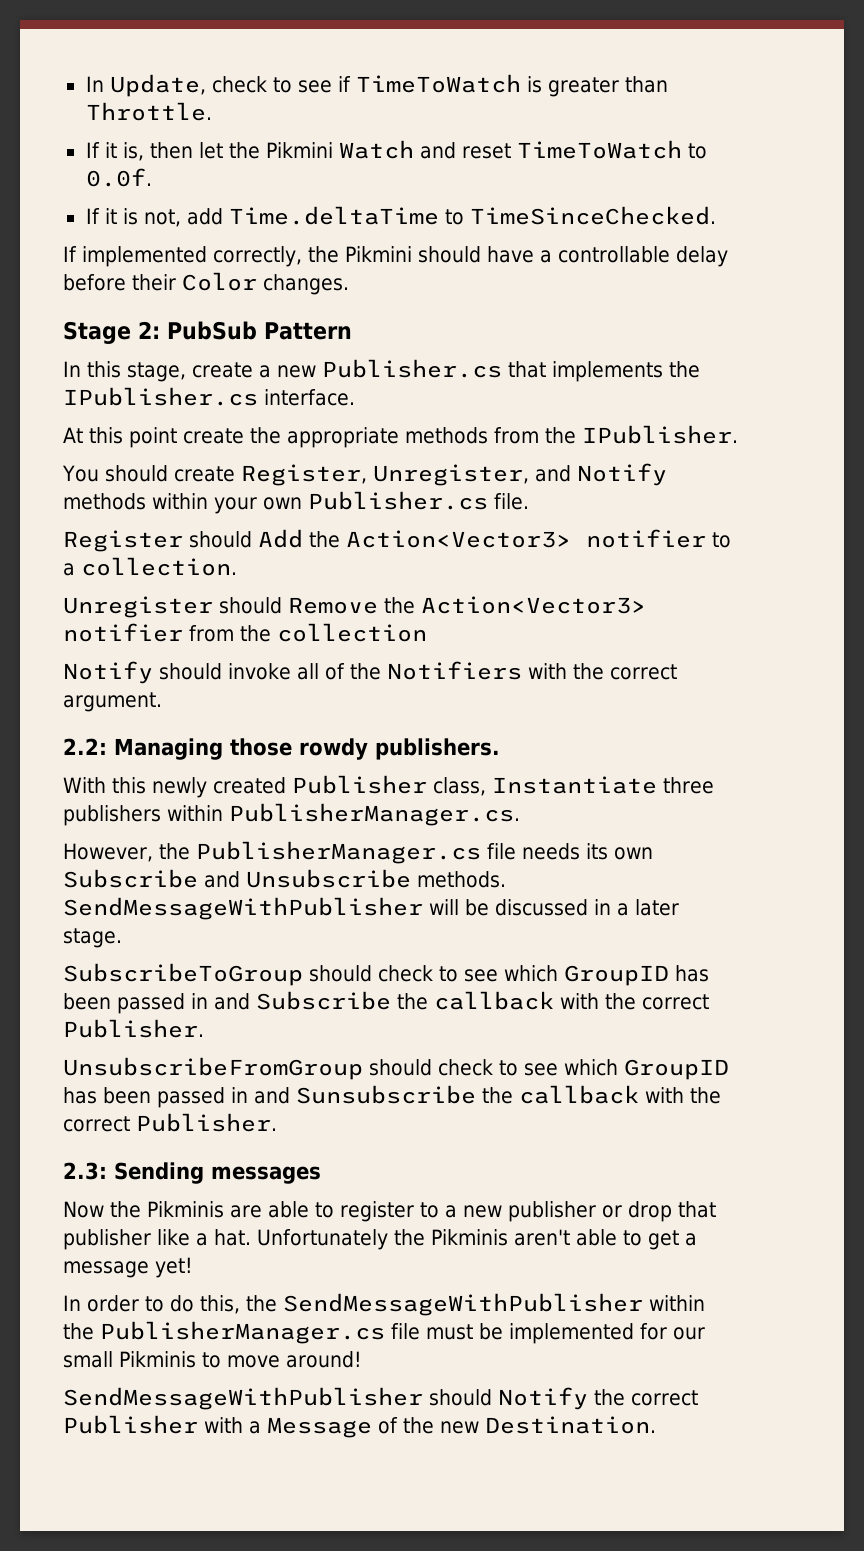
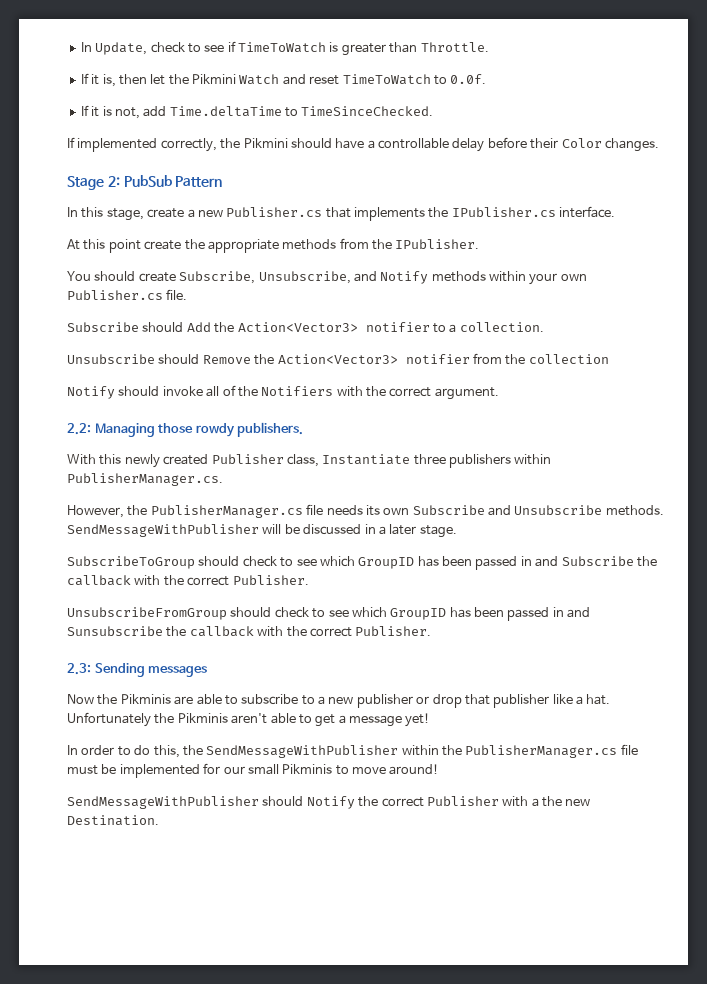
[240,464,529,486] Register, Unregister, -> [179,271,351,284] Subscribe, Unsubscribe,
[63,530,183,552] Register -> [67,322,139,332] Subscribe
[63,596,213,618] Unregister -> [67,354,155,364] Unsubscribe
[340,1201,414,1222] register -> [241,694,299,705] subscribe
[267,1417,398,1438] Message of -> (539, 802) none

